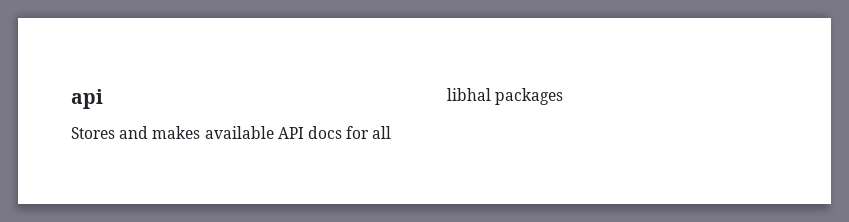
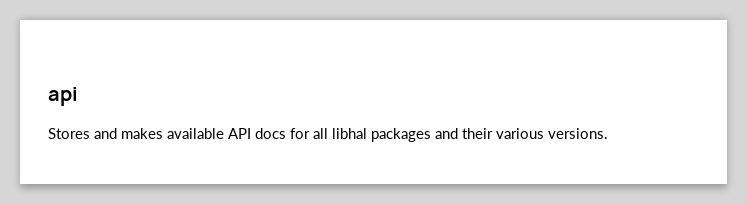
(564, 96) none -> [435,128,608,139] and their various versions.

